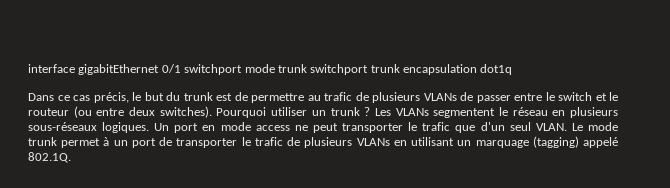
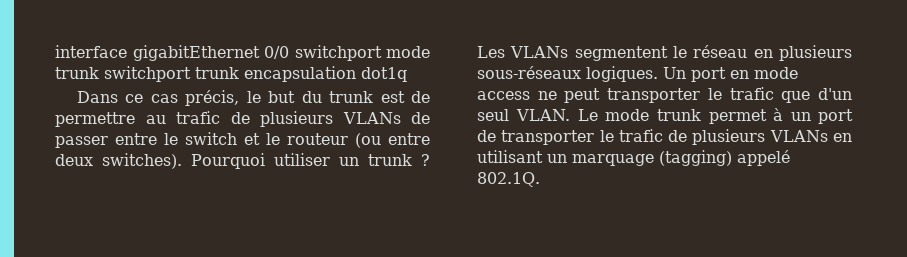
[161,64,181,73] 0/1 -> [264,46,289,59] 0/0

